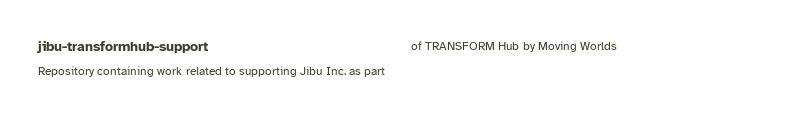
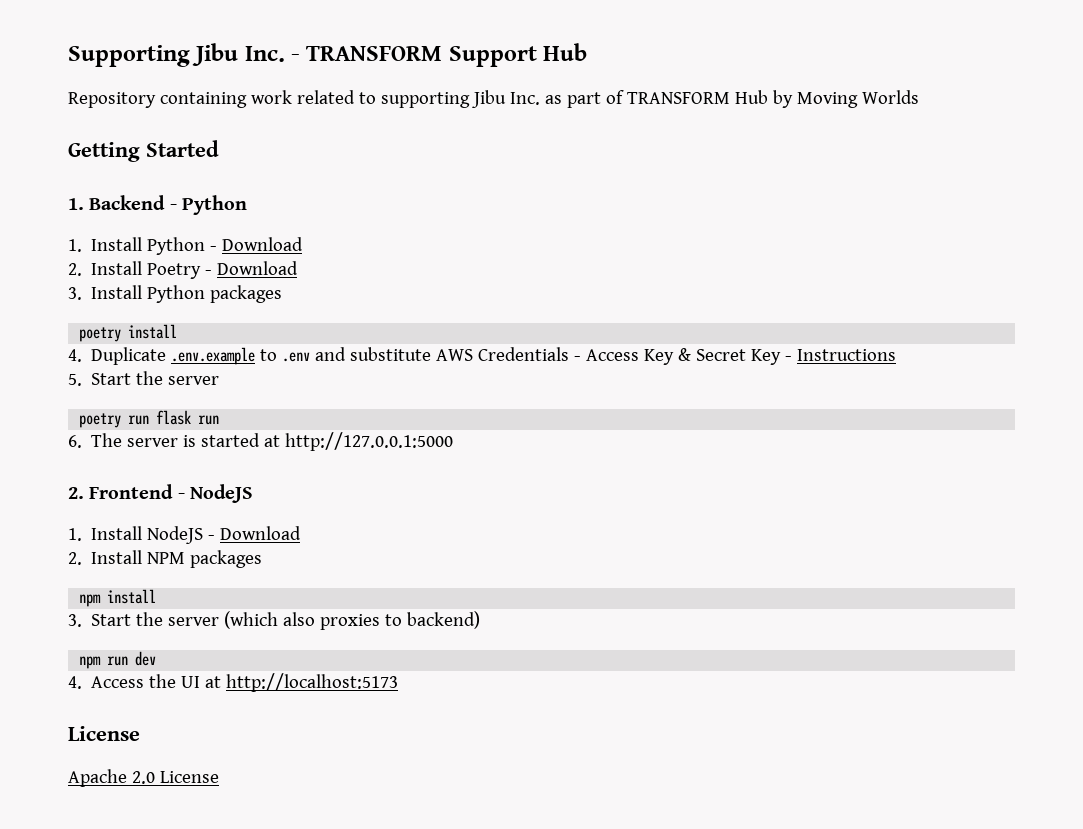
[37,40,208,53] jibu-transformhub-support -> [68,43,588,67] Supporting Jibu Inc. - TRANSFORM Support Hub
(618, 46) none -> [68,140,219,162] [68,195,248,215] [68,237,304,255] [68,261,299,279] [68,285,283,303] [79,324,178,342] [68,347,897,365] [68,371,220,386] [79,410,220,428] [68,432,454,451] [68,484,254,503] [68,526,302,544] [68,550,263,568] [79,589,157,607] [68,611,481,630] [79,651,157,669] [68,673,399,692] [68,726,140,741] [68,769,219,787] // Getting Started // 1. Backend - Python // 1. Install Python - Download // 2. Install Poetry - Download // 3. Install Python packages // poetry install // 4. Duplicate .env.example to .env and substitute AWS Credentials - Access Key & Secret Key - Instructions // 5. Start the server // poetry run flask run // 6. The server is started at http://127.0.0.1:5000 // 2. Frontend - NodeJS // 1. Install NodeJS - Download // 2. Install NPM packages // npm install // 3. Start the server (which also proxies to backend) // npm run dev // 4. Access the UI at http://localhost:5173 // License // Apache 2.0 License

